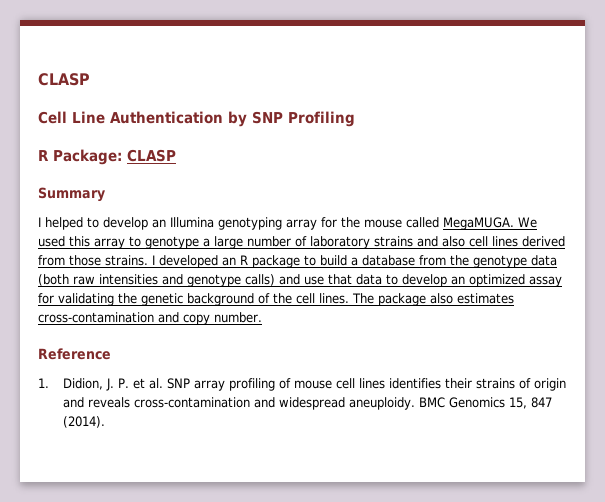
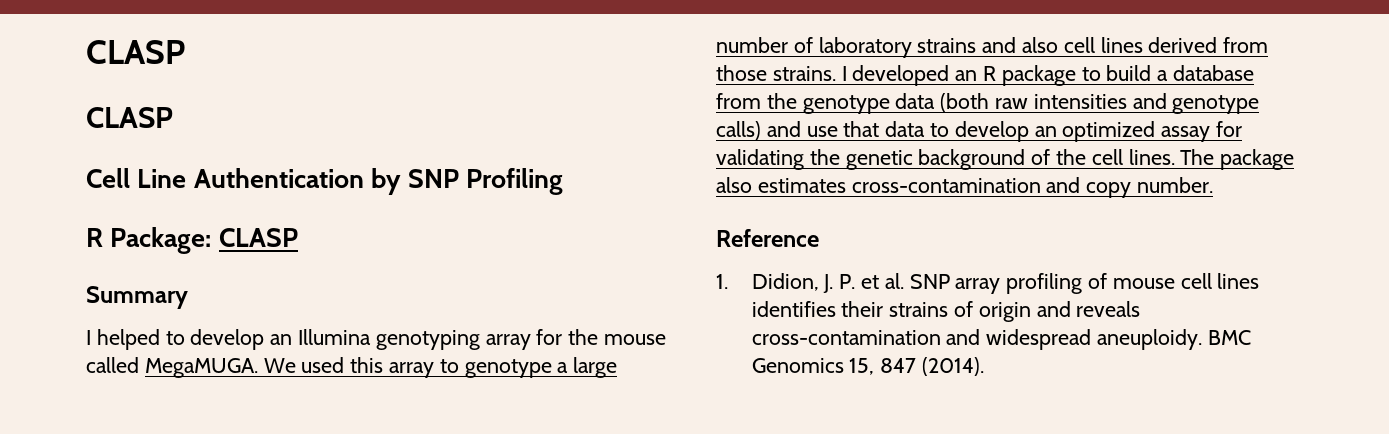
[38,73,90,86] CLASP -> [86,40,185,64] [86,107,173,128] CLASP // CLASP

